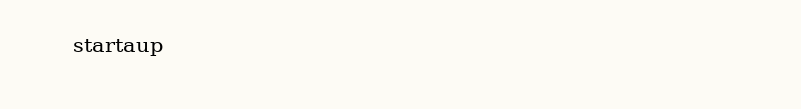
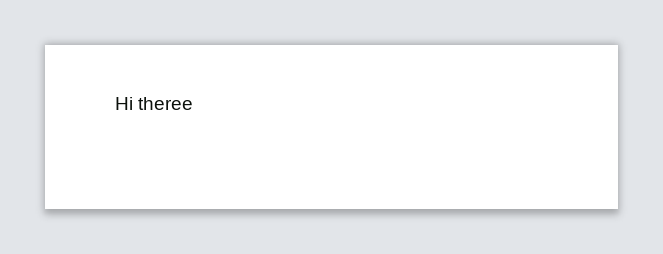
[73,39,163,56] startaup -> [115,97,194,110] Hi theree

